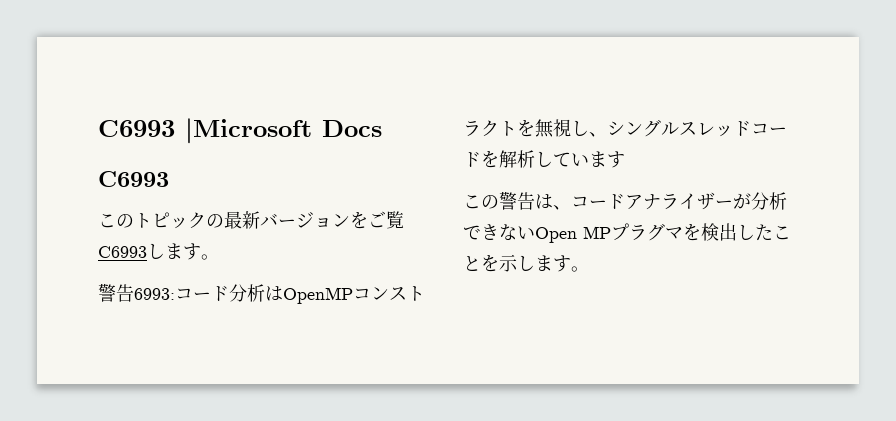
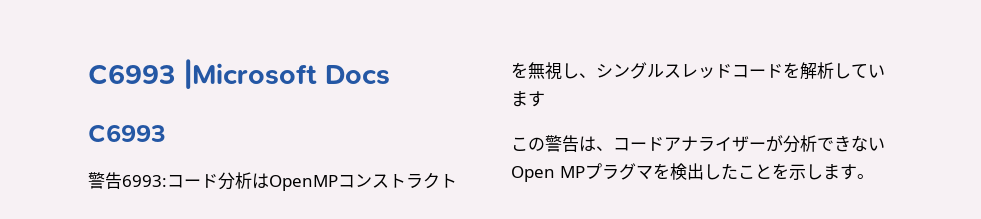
[98,211,404,229] [98,243,219,260] // このトピックの最新バージョンをご覧C6993します。 -> (166, 133) none

